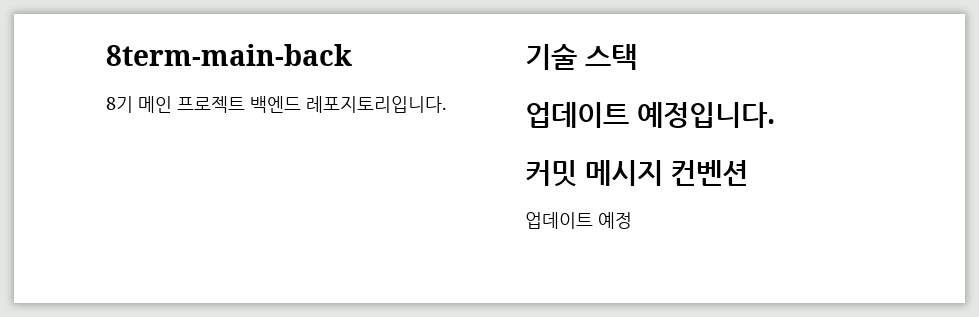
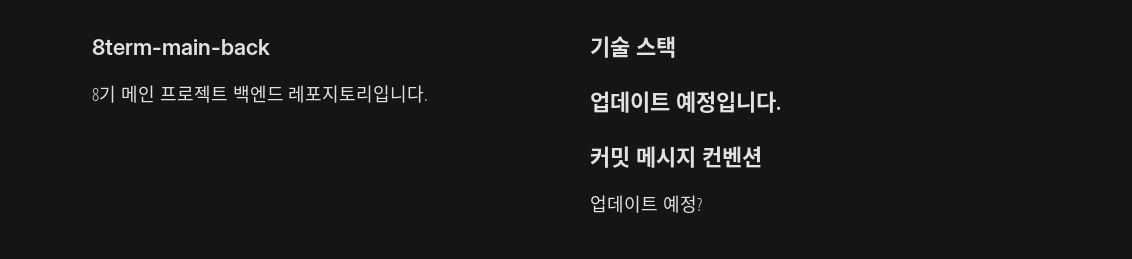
[598,212,632,229] 예정 -> [662,195,702,213] 예정?

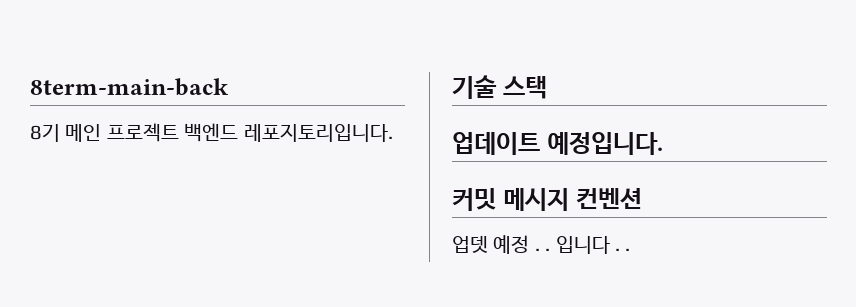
[590,195,702,213] 업데이트 예정? -> [452,235,631,254] 업뎃 예정 . . 입니다 . .

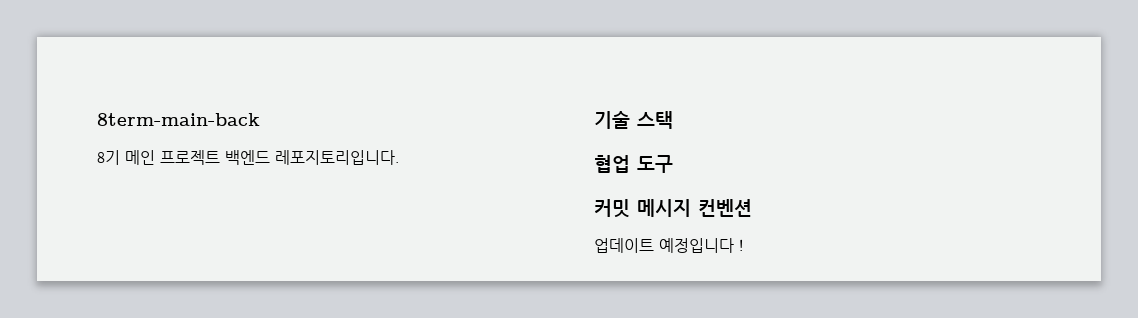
[452,132,663,155] 업데이트 예정입니다. -> [594,155,673,173] 협업 도구
[452,235,631,254] 업뎃 예정 . . 입니다 . . -> [594,238,743,253] 업데이트 예정입니다 !

